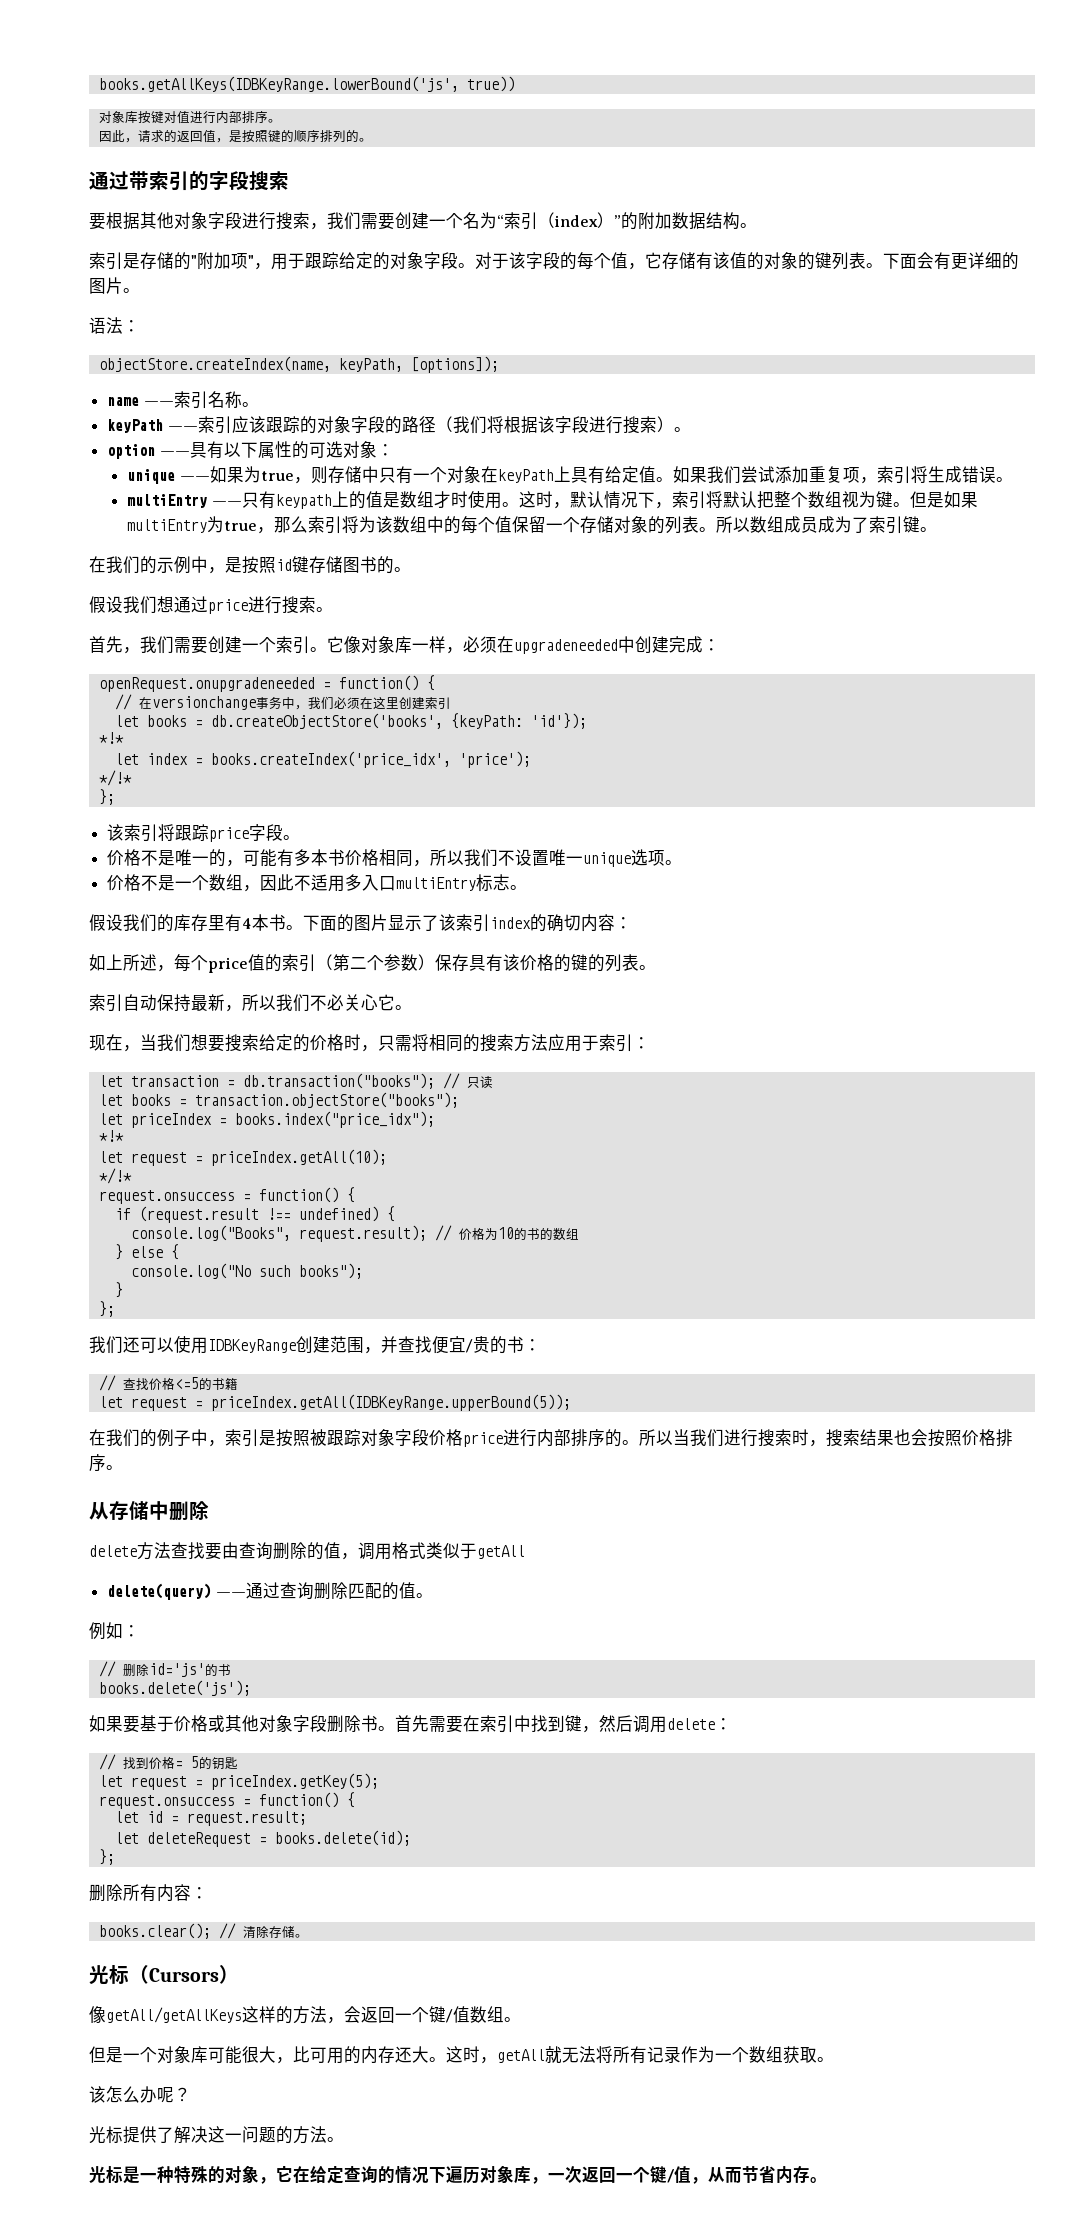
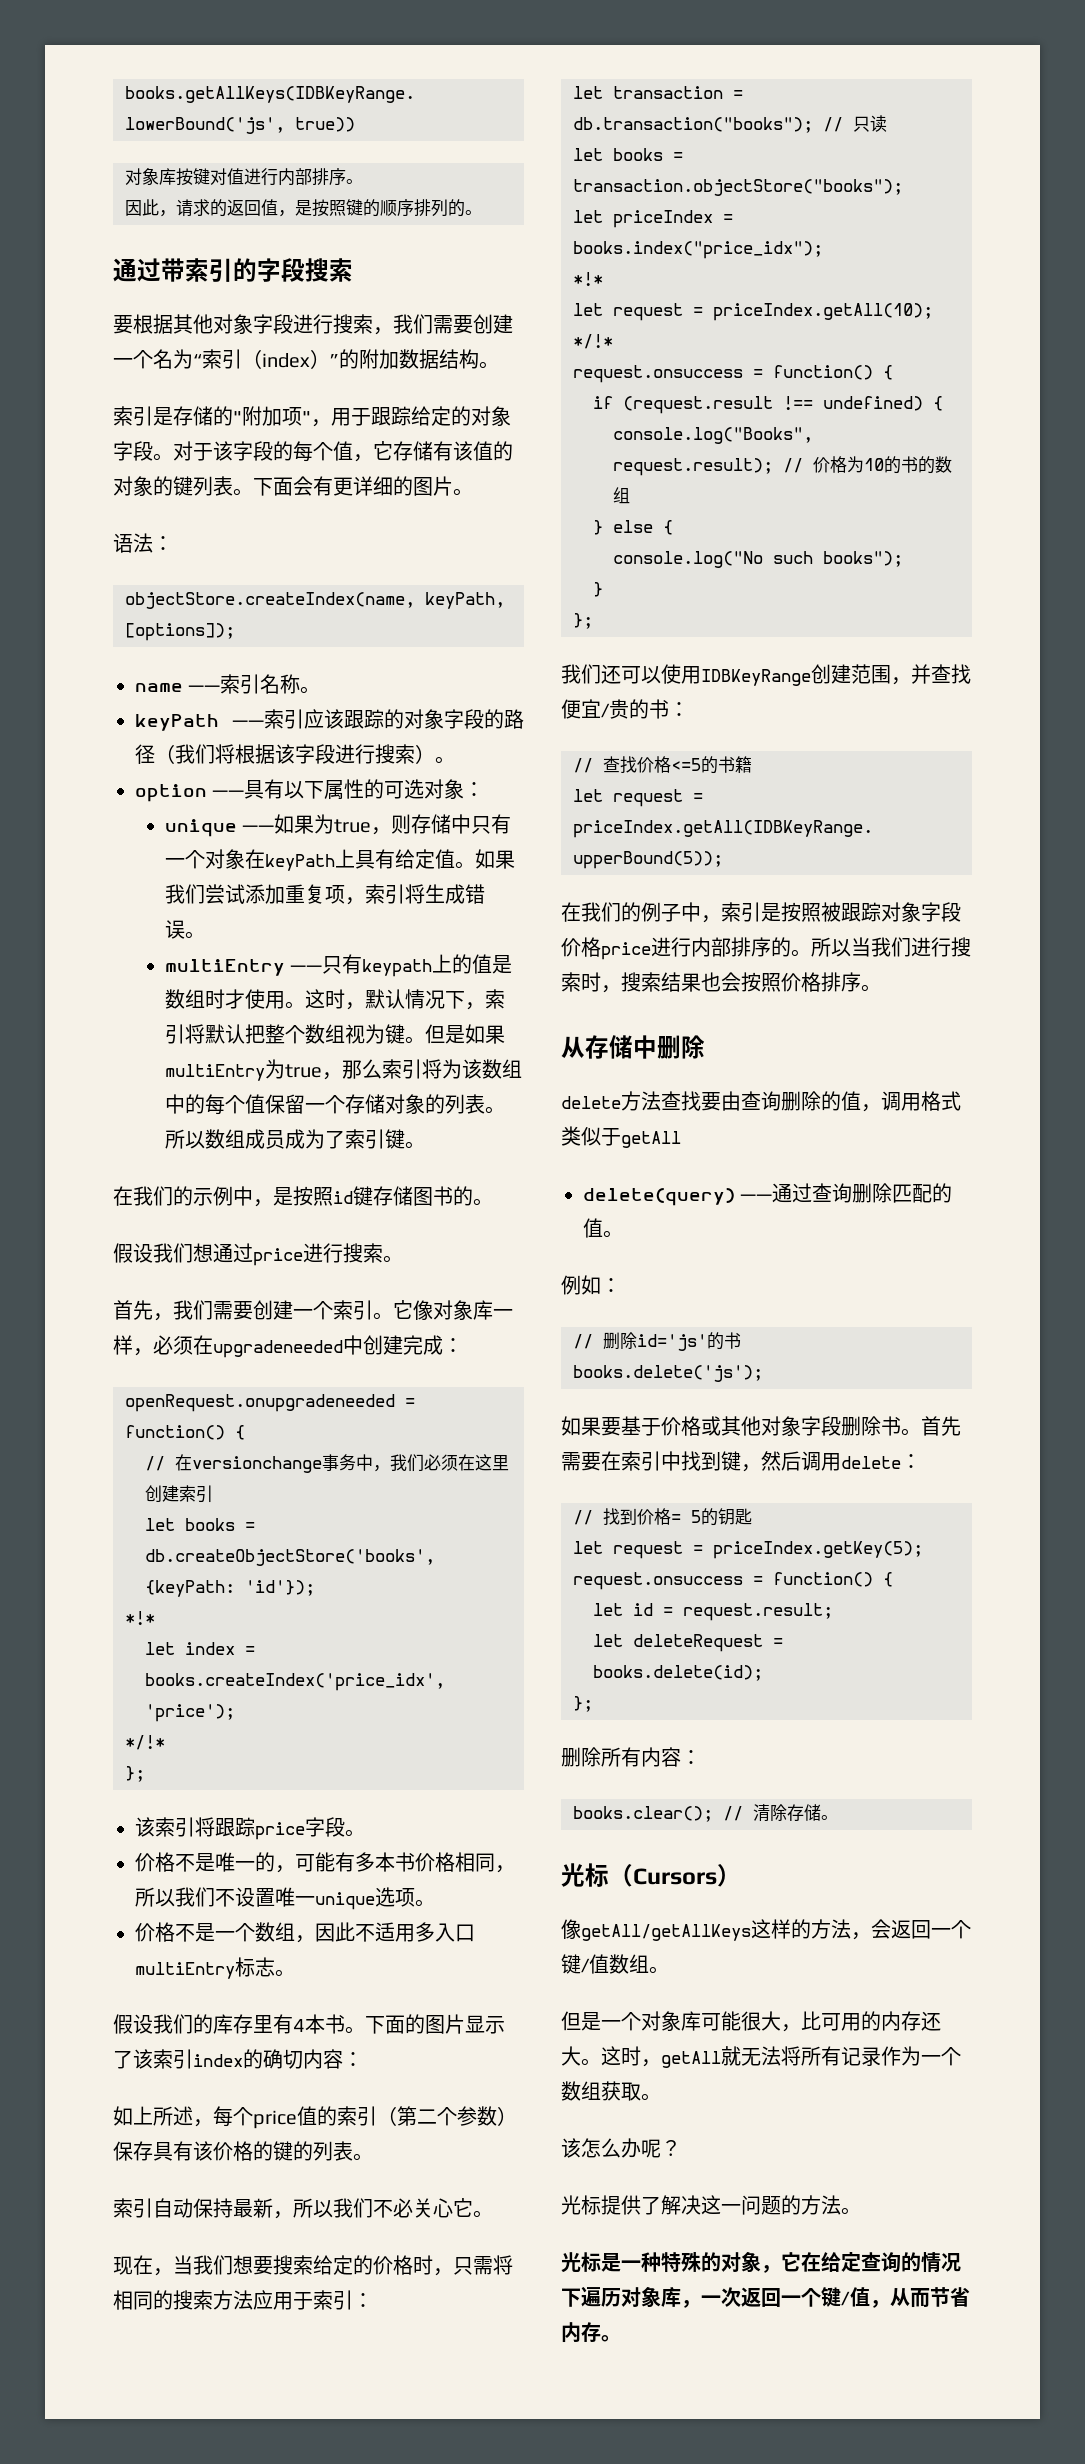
[433,491,468,508] 才时 -> [204,989,245,1009] 时才

